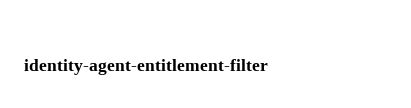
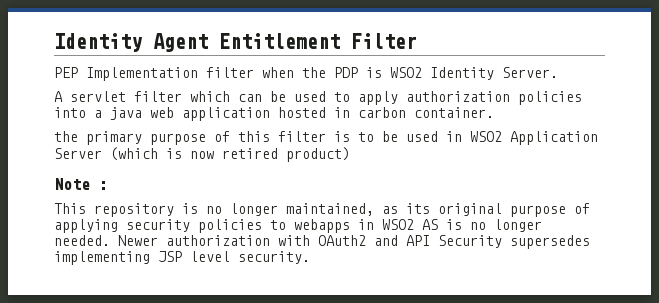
[24,59,268,75] identity-agent-entitlement-filter -> [54,33,417,52] [54,67,558,81] [54,91,582,105] [54,107,494,121] [54,131,598,145] [54,147,350,162] [54,178,108,190] [54,203,590,217] [54,219,542,233] [54,235,590,249] [54,251,310,265] Identity Agent Entitlement Filter // PEP Implementation filter when the PDP is WSO2 Identity Server. // A servlet filter which can be used to apply authorization policies into a java web application hosted in carbon container. // the primary purpose of this filter is to be used in WSO2 Application Server (which is now retired product) // Note : // This repository is no longer maintained, as its original purpose of applying security policies to webapps in WSO2 AS is no longer needed. Newer authorization with OAuth2 and API Security supersedes implementing JSP level security.

